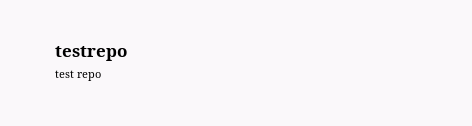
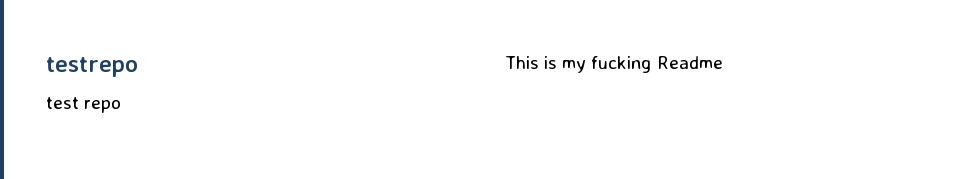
(101, 76) none -> [505,56,723,73] // This is my fucking Readme

